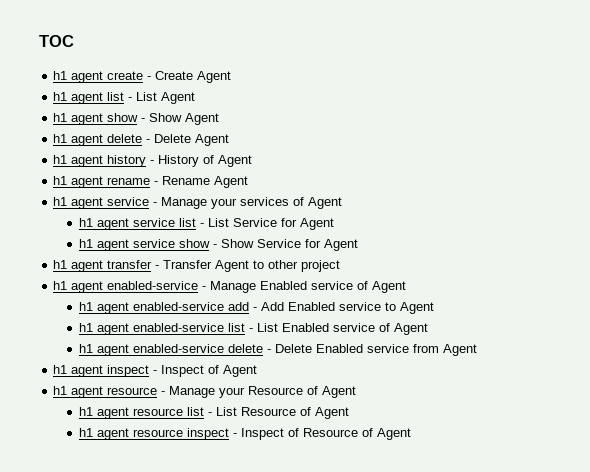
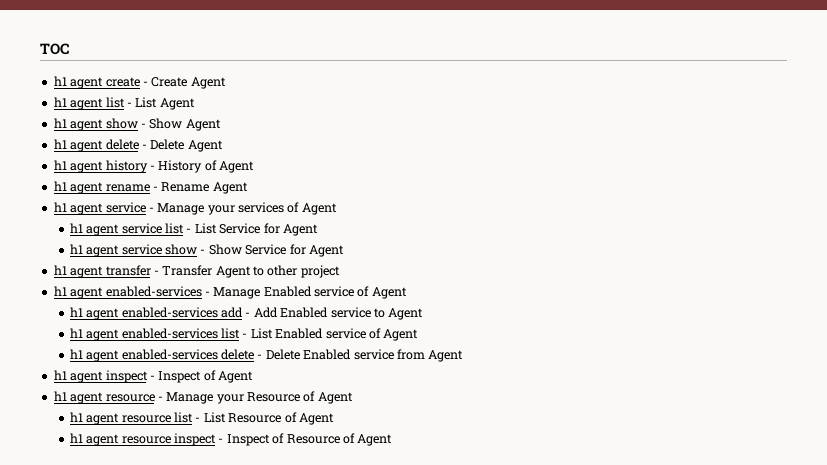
[107,281,199,290] enabled-service -> [105,286,202,297] enabled-services
[133,302,225,311] enabled-service -> [121,307,218,318] enabled-services
[133,323,225,332] enabled-service -> [121,328,218,339] enabled-services
[133,344,225,353] enabled-service -> [121,349,218,360] enabled-services

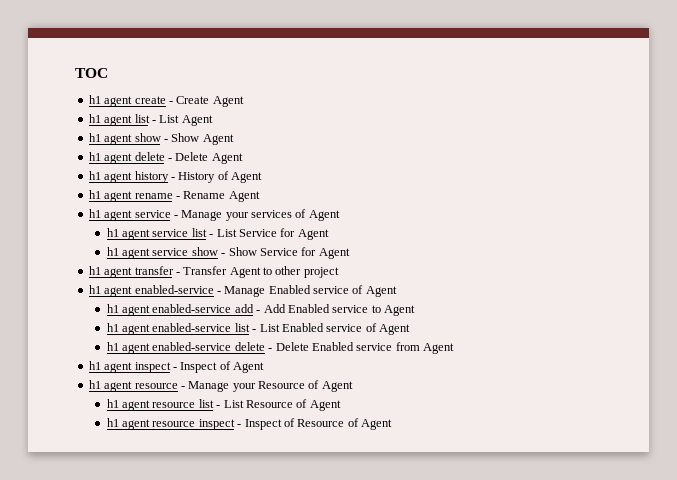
[105,286,202,297] enabled-services -> [134,285,214,294] enabled-service
[121,307,218,318] enabled-services -> [152,304,232,313] enabled-service
[121,328,218,339] enabled-services -> [152,323,232,332] enabled-service
[121,349,218,360] enabled-services -> [152,342,232,351] enabled-service

